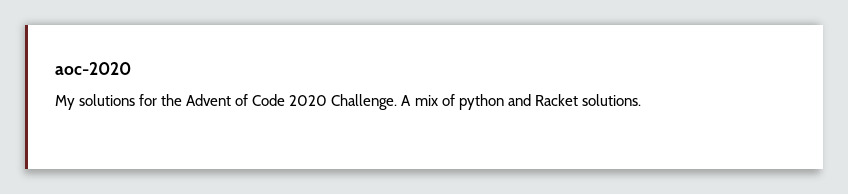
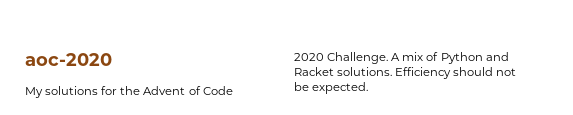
[458,94,504,110] python -> [440,52,483,64] Python
(641, 100) none -> [395,67,517,79] [294,82,369,94] Efficiency should not be expected.

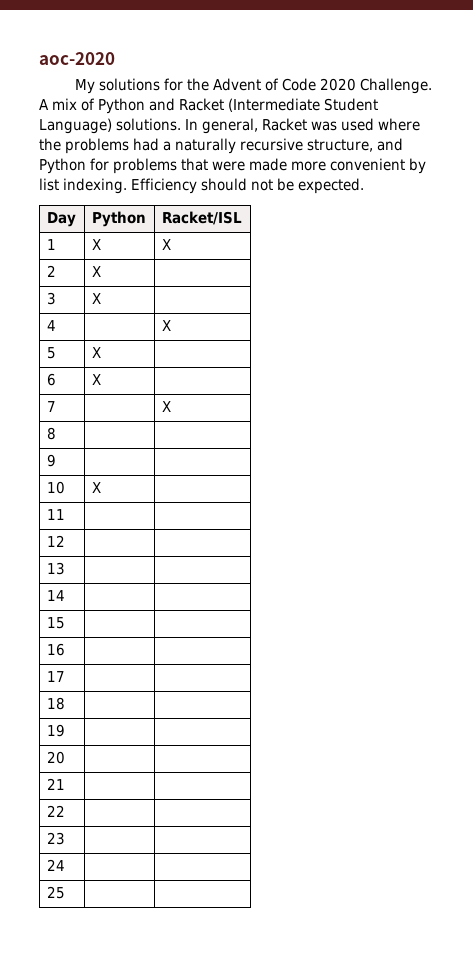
[337,67,393,76] solutions. -> [228,98,378,112] [39,118,420,134] [39,138,403,154] [39,158,426,174] [39,178,127,194] (Intermediate Student Language) solutions. In general, Racket was used where the problems had a naturally recursive structure, and Python for problems that were made more convenient by list indexing.
(369, 88) none -> [46,212,76,227] [91,211,146,227] [161,211,242,225] [46,239,56,250] [91,239,101,250] [161,239,171,250] [46,265,56,277] [91,266,101,277] [46,292,56,305] [91,293,101,304] [46,320,56,331] [161,320,171,331] [46,347,56,359] [91,347,101,358] [46,373,56,386] [91,374,101,385] [46,401,56,412] [161,401,171,412] [46,427,56,440] [46,454,56,467] [46,481,65,494] [91,482,101,493] [46,509,65,520] [46,535,65,547] [46,562,65,575] [46,590,65,601] [46,617,65,629] [46,643,65,656] [46,671,65,682] [46,697,65,710] [46,724,65,737] [46,751,65,764] [46,778,65,790] [46,805,65,817] [46,832,65,845] [46,859,65,871] [46,886,65,899] // Day | Python | Racket/ISL // 1 | X | X // 2 | X | // 3 | X | // 4 | | X // 5 | X | // 6 | X | // 7 | | X // 8 | | // 9 | | // 10 | X | // 11 | | // 12 | | // 13 | | // 14 | | // 15 | | // 16 | | // 17 | | // 18 | | // 19 | | // 20 | | // 21 | | // 22 | | // 23 | | // 24 | | // 25 | |

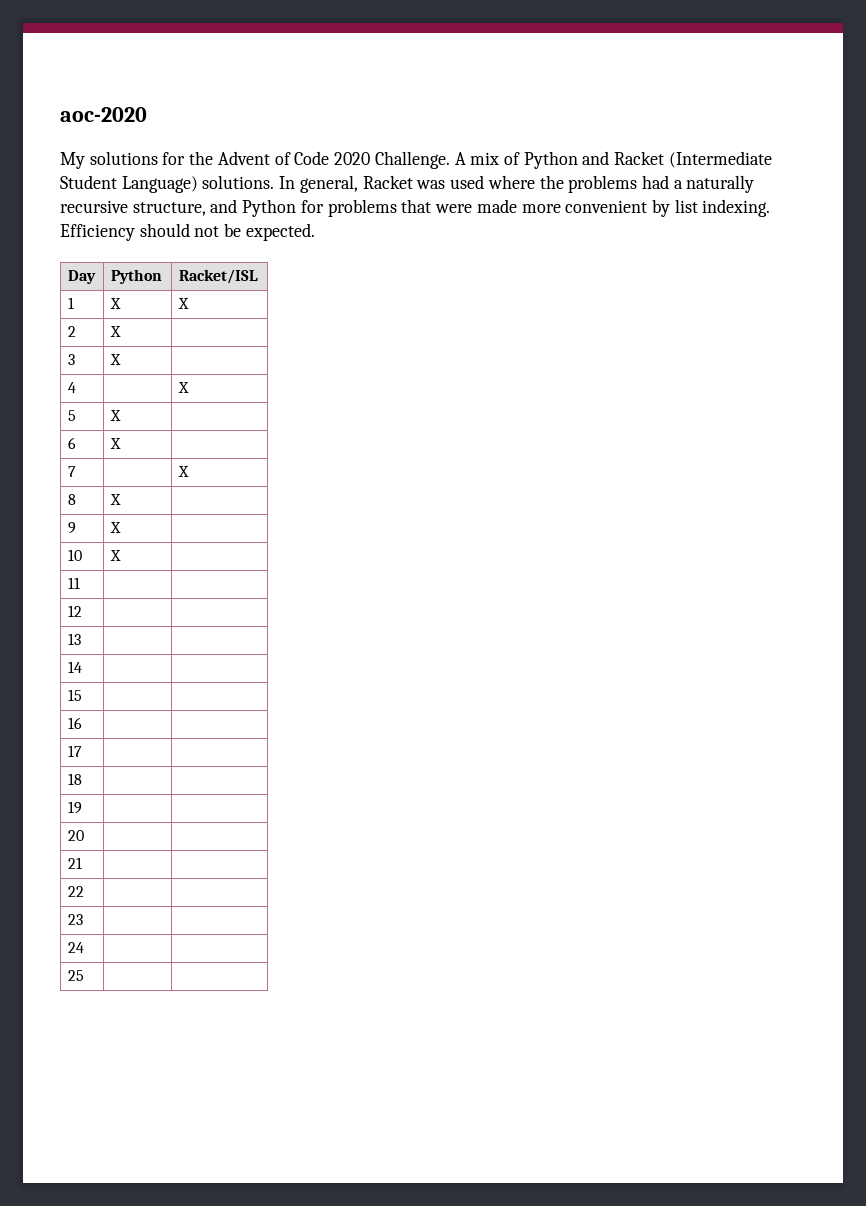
(56, 433) none -> [109,494,121,505] X
(56, 460) none -> [109,522,121,533] X

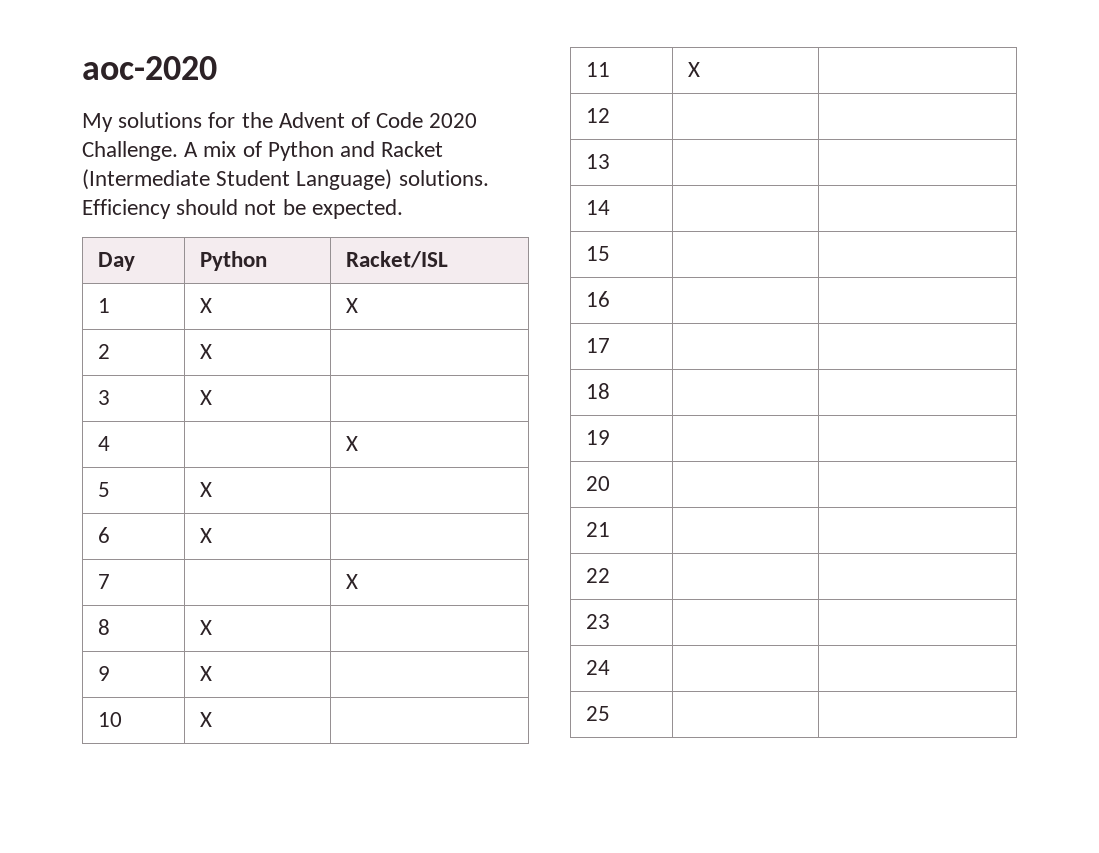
[279,175,755,193] [60,199,771,217] In general, Racket was used where the problems had a naturally recursive structure, and Python for problems that were made more convenient by list indexing. -> (489, 178) none
(80, 583) none -> [687,62,700,77] X

